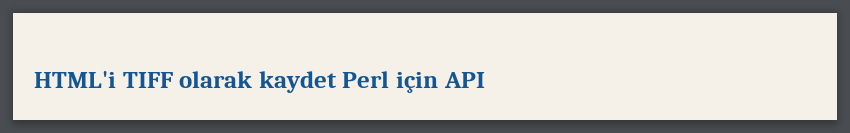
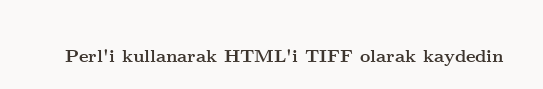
(34, 79) none -> [65,49,217,62] Perl'i kullanarak
[258,71,485,93] kaydet Perl için API -> [423,50,504,66] kaydedin

